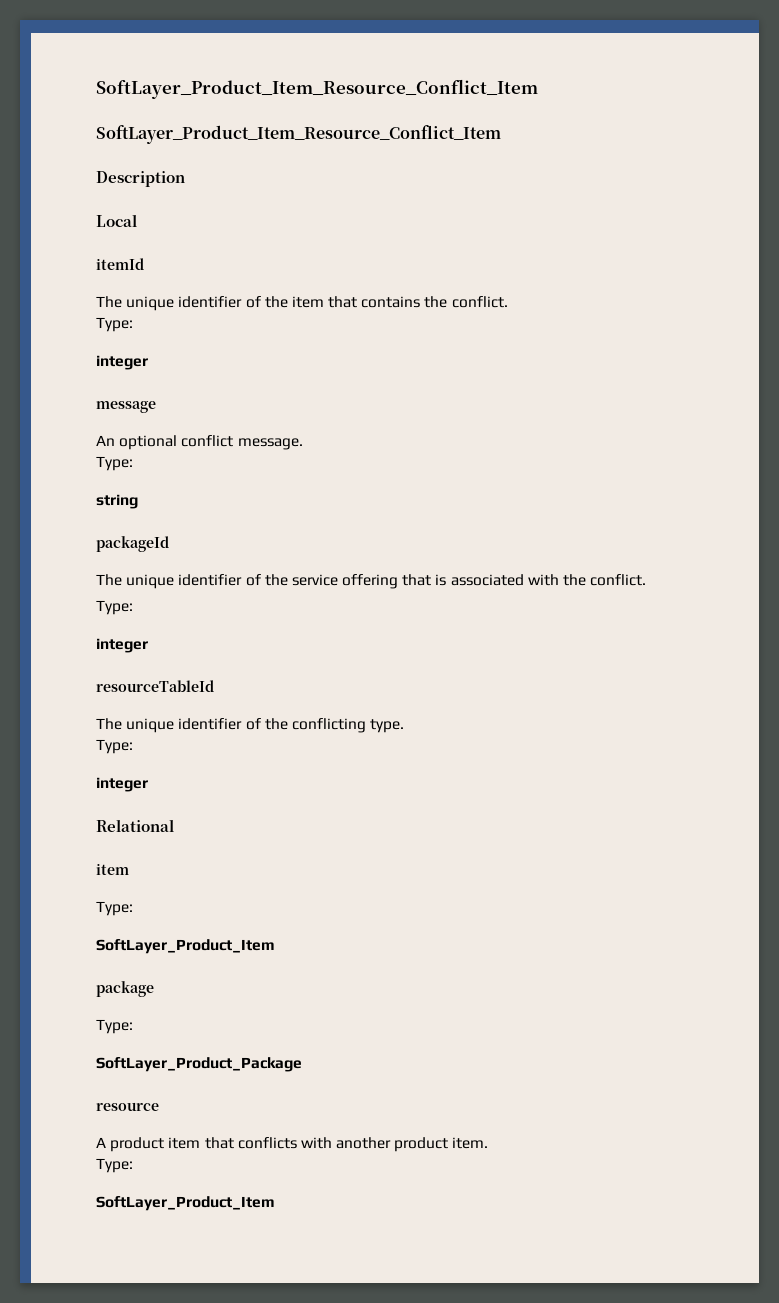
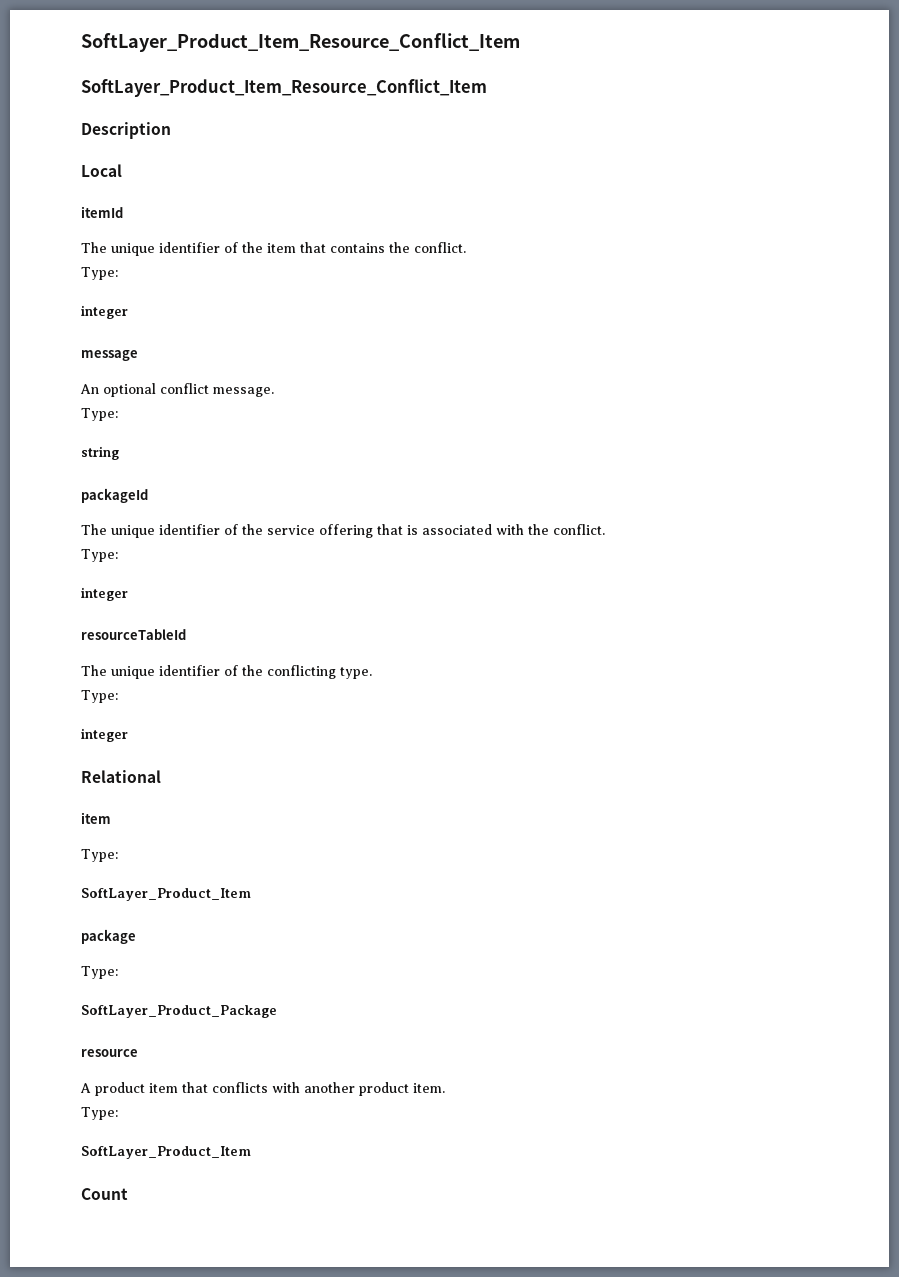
(275, 1203) none -> [81,1188,128,1200] // Count

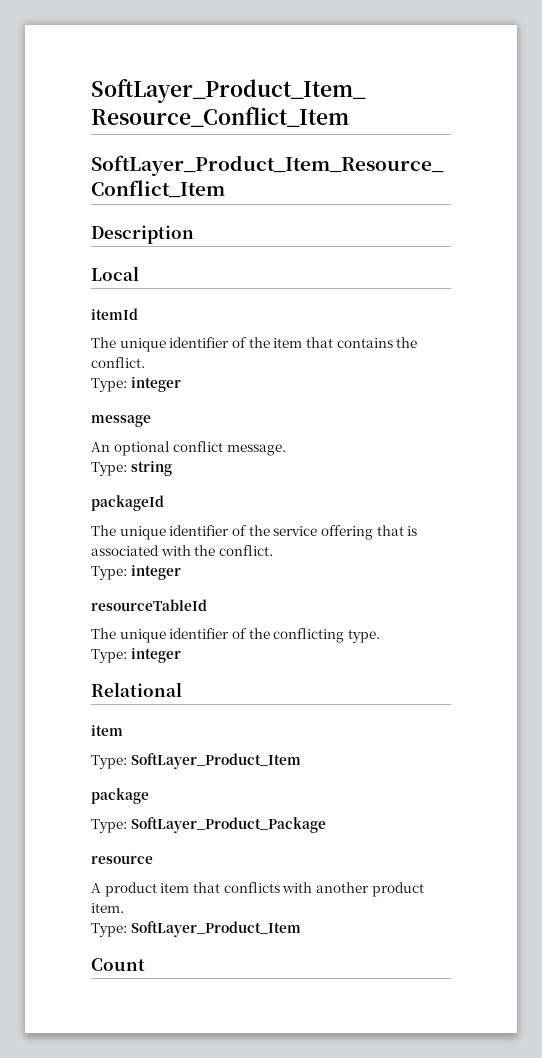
(118, 273) // -> (127, 385) none
(118, 414) // -> (127, 469) none
(118, 555) // -> (127, 573) none
(118, 696) // -> (127, 656) none
(118, 855) // -> (127, 762) none
(118, 972) // -> (127, 826) none
(118, 1113) // -> (127, 930) none

